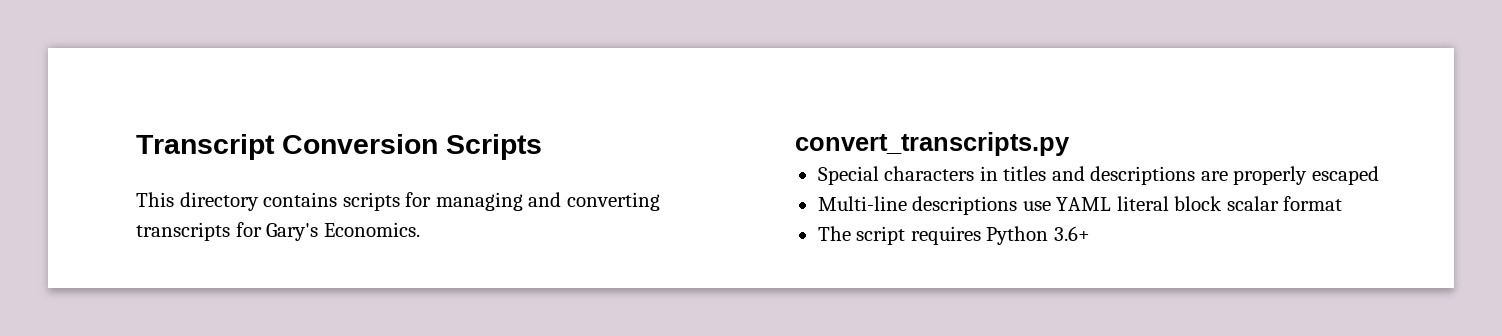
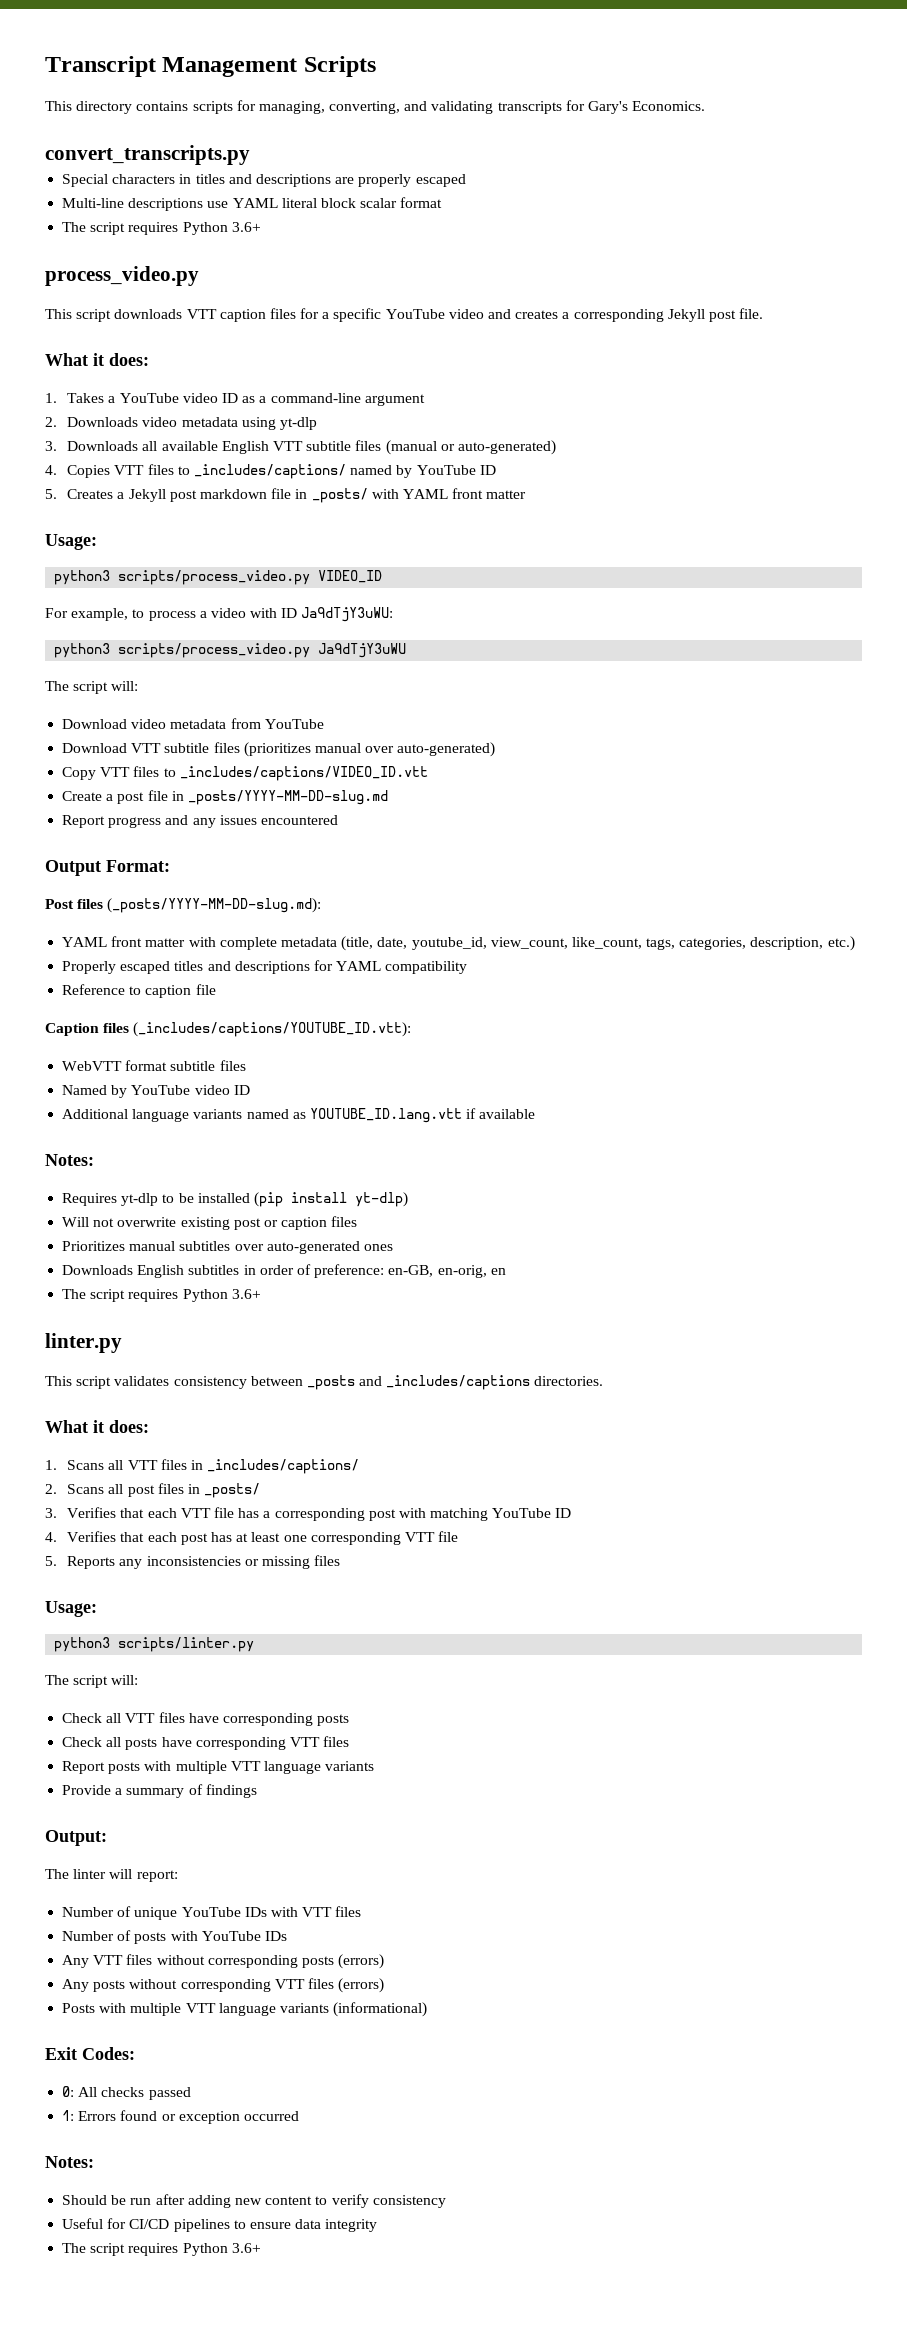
[282,134,438,154] Conversion -> [162,57,298,77] Management
[435,192,660,211] managing and converting -> [258,101,494,114] managing, converting, and validating
(1090, 233) none -> [45,266,199,286] [45,308,764,322] [45,353,149,366] [45,393,425,406] [45,417,317,430] [45,440,556,455] [45,464,496,479] [45,488,527,503] [45,534,97,550] [54,570,383,585] [45,607,394,622] [54,643,407,658] [45,681,139,694] [62,718,324,729] [62,742,496,757] [62,766,428,781] [62,790,388,805] [62,815,338,828] [45,860,170,876] [45,898,322,913] [62,936,855,951] [62,960,468,974] [62,984,216,998] [45,1022,412,1037] [62,1060,246,1071] [62,1085,250,1098] [62,1108,536,1123] [45,1154,94,1166] [62,1192,408,1207] [62,1216,358,1230] [62,1241,393,1254] [62,1264,506,1278] [62,1289,261,1302] [45,1333,122,1353] [45,1375,604,1390] [45,1420,149,1433] [45,1459,360,1474] [45,1483,261,1498] [45,1507,572,1521] [45,1531,459,1545] [45,1555,341,1569] [45,1601,97,1617] [54,1637,255,1652] [45,1675,139,1688] [62,1712,350,1726] [62,1736,350,1750] [62,1761,375,1774] [62,1784,257,1798] [45,1830,107,1846] [45,1869,178,1882] [62,1906,362,1920] [62,1930,287,1944] [62,1954,385,1969] [62,1978,385,1993] [62,2002,428,2017] [45,2047,135,2060] [62,2086,191,2100] [62,2110,299,2124] [45,2156,94,2168] [62,2194,446,2208] [62,2218,378,2232] [62,2243,261,2256] // process_video.py // This script downloads VTT caption files for a specific YouTube video and creates a corresponding Jekyll post file. // What it does: // 1. Takes a YouTube video ID as a command-line argument // 2. Downloads video metadata using yt-dlp // 3. Downloads all available English VTT subtitle files (manual or auto-generated) // 4. Copies VTT files to _includes/captions/ named by YouTube ID // 5. Creates a Jekyll post markdown file in _posts/ with YAML front matter // Usage: // python3 scripts/process_video.py VIDEO_ID // For example, to process a video with ID Ja9dTjY3uWU: // python3 scripts/process_video.py Ja9dTjY3uWU // The script will: // Download video metadata from YouTube // Download VTT subtitle files (prioritizes manual over auto-generated) // Copy VTT files to _includes/captions/VIDEO_ID.vtt // Create a post file in _posts/YYYY-MM-DD-slug.md // Report progress and any issues encountered // Output Format: // Post files (_posts/YYYY-MM-DD-slug.md): // YAML front matter with complete metadata (title, date, youtube_id, view_count, like_count, tags, categories, description, etc.) // Properly escaped titles and descriptions for YAML compatibility // Reference to caption file // Caption files (_includes/captions/YOUTUBE_ID.vtt): // WebVTT format subtitle files // Named by YouTube video ID // Additional language variants named as YOUTUBE_ID.lang.vtt if available // Notes: // Requires yt-dlp to be installed (pip install yt-dlp) // Will not overwrite existing post or caption files // Prioritizes manual subtitles over auto-generated ones // Downloads English subtitles in order of preference: en-GB, en-orig, en // The script requires Python 3.6+ // linter.py // This script validates consistency between _posts and _includes/captions directories. // What it does: // 1. Scans all VTT files in _includes/captions/ // 2. Scans all post files in _posts/ // 3. Verifies that each VTT file has a corresponding post with matching YouTube ID // 4. Verifies that each post has at least one corresponding VTT file // 5. Reports any inconsistencies or missing files // Usage: // python3 scripts/linter.py // The script will: // Check all VTT files have corresponding posts // Check all posts have corresponding VTT files // Report posts with multiple VTT language variants // Provide a summary of findings // Output: // The linter will report: // Number of unique YouTube IDs with VTT files // Number of posts with YouTube IDs // Any VTT files without corresponding posts (errors) // Any posts without corresponding VTT files (errors) // Posts with multiple VTT language variants (informational) // Exit Codes: // 0: All checks passed // 1: Errors found or exception occurred // Notes: // Should be run after adding new content to verify consistency // Useful for CI/CD pipelines to ensure data integrity // The script requires Python 3.6+

